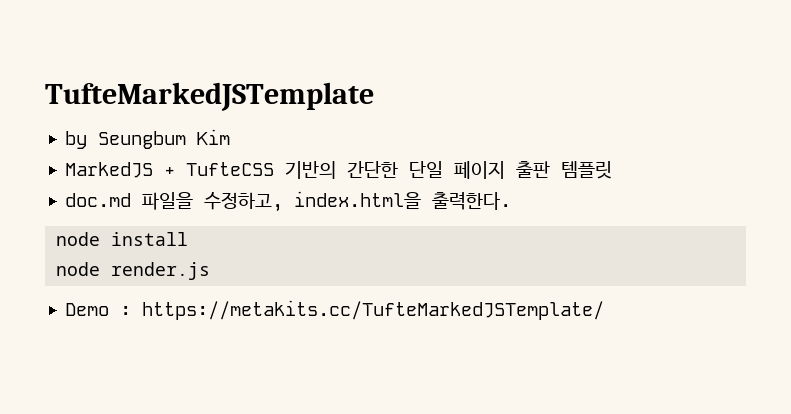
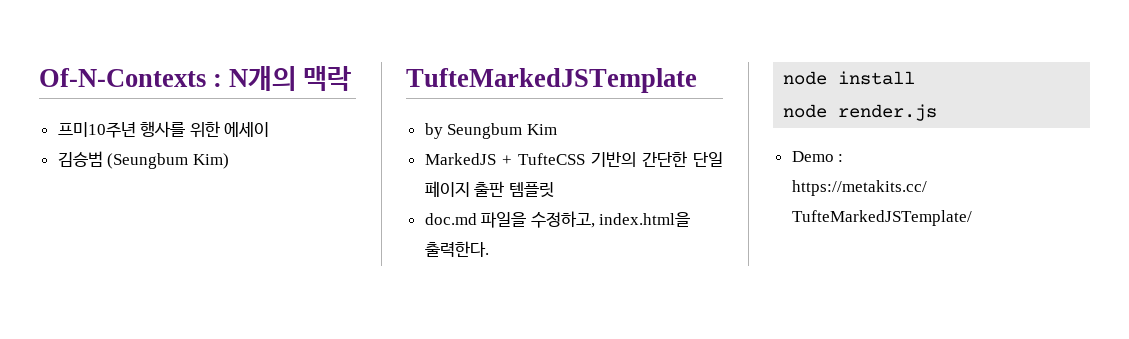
(45, 96) none -> [39,66,352,91] [57,121,270,138] [57,151,229,169] Of-N-Contexts : N개의 맥락 // 프미10주년 행사를 위한 에세이 // 김승범 (Seungbum Kim) //

